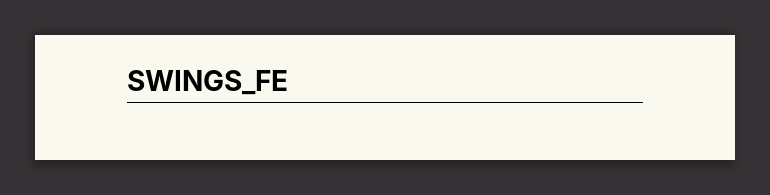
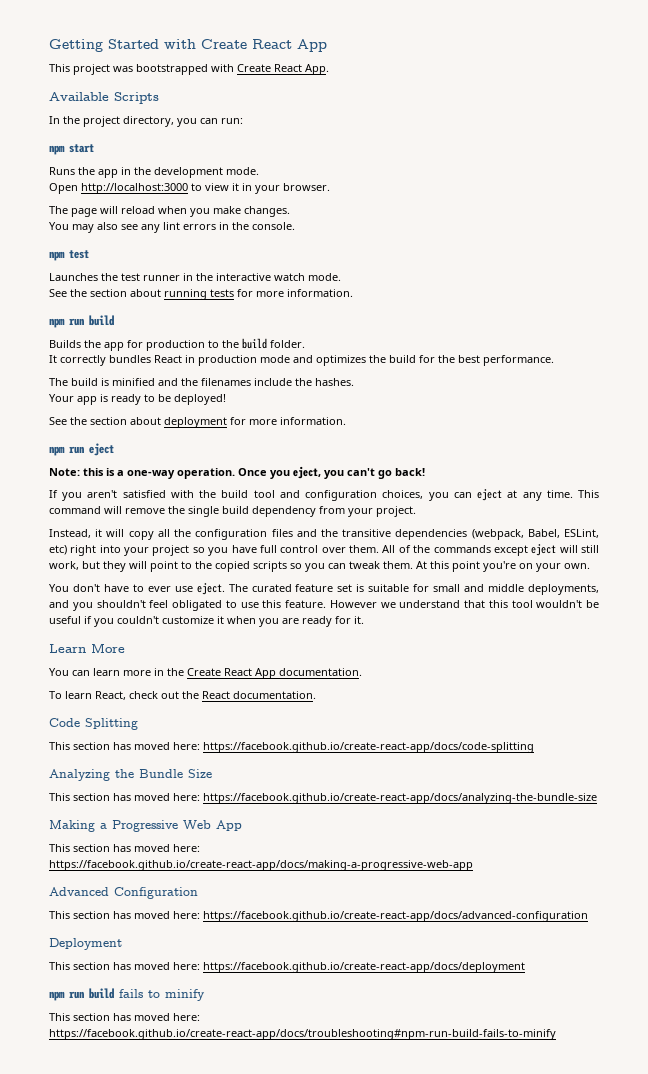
[127,70,288,95] SWINGS_FE -> [49,39,327,52] [49,64,329,75] [49,92,159,104] [49,116,243,127] [49,144,94,155] [49,167,259,178] [49,183,330,194] [49,206,290,217] [49,222,295,233] [49,250,89,261] [49,273,341,281] [49,289,353,300] [49,315,114,328] [49,338,305,351] [49,355,554,366] [49,378,354,386] [49,394,226,405] [49,417,346,428] [49,443,114,456] [49,466,425,479] [49,489,600,501] [49,506,416,517] [49,529,599,540] [49,544,599,556] [49,561,590,572] [49,583,599,595] [49,600,599,611] [49,616,364,627] [49,643,125,653] [49,668,362,679] [49,691,316,700] [49,718,138,730] [49,742,534,753] [49,769,212,781] [49,793,597,804] [49,820,242,832] [49,844,200,852] [49,860,473,871] [49,887,198,899] [49,911,588,922] [49,938,122,950] [49,962,525,973] [49,988,205,1001] [49,1013,200,1021] [49,1029,556,1040] Getting Started with Create React App // This project was bootstrapped with Create React App. // Available Scripts // In the project directory, you can run: // npm start // Runs the app in the development mode. // Open http://localhost:3000 to view it in your browser. // The page will reload when you make changes. // You may also see any lint errors in the console. // npm test // Launches the test runner in the interactive watch mode. // See the section about running tests for more information. // npm run build // Builds the app for production to the build folder. // It correctly bundles React in production mode and optimizes the build for the best performance. // The build is minified and the filenames include the hashes. // Your app is ready to be deployed! // See the section about deployment for more information. // npm run eject // Note: this is a one-way operation. Once you eject, you can't go back! // If you aren't satisfied with the build tool and configuration choices, you can eject at any time. This command will remove the single build dependency from your project. // Instead, it will copy all the configuration files and the transitive dependencies (webpack, Babel, ESLint, etc) right into your project so you have full control over them. All of the commands except eject will still work, but they will point to the copied scripts so you can tweak them. At this point you're on your own. // You don't have to ever use eject. The curated feature set is suitable for small and middle deployments, and you shouldn't feel obligated to use this feature. However we understand that this tool wouldn't be useful if you couldn't customize it when you are ready for it. // Learn More // You can learn more in the Create React App documentation. // To learn React, check out the React documentation. // Code Splitting // This section has moved here: https://facebook.github.io/create-react-app/docs/code-splitting // Analyzing the Bundle Size // This section has moved here: https://facebook.github.io/create-react-app/docs/analyzing-the-bundle-size // Making a Progressive Web App // This section has moved here: https://facebook.github.io/create-react-app/docs/making-a-progressive-web-app // Advanced Configuration // This section has moved here: https://facebook.github.io/create-react-app/docs/advanced-configuration // Deployment // This section has moved here: https://facebook.github.io/create-react-app/docs/deployment // npm run build fails to minify // This section has moved here: https://facebook.github.io/create-react-app/docs/troubleshooting#npm-run-build-fails-to-minify

